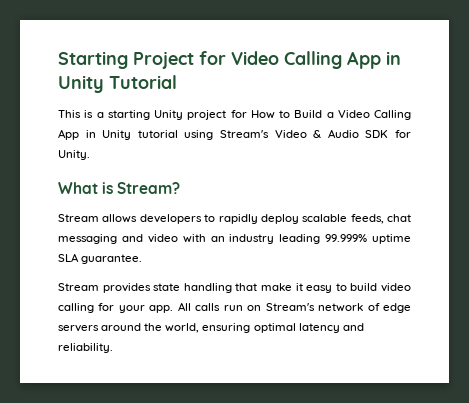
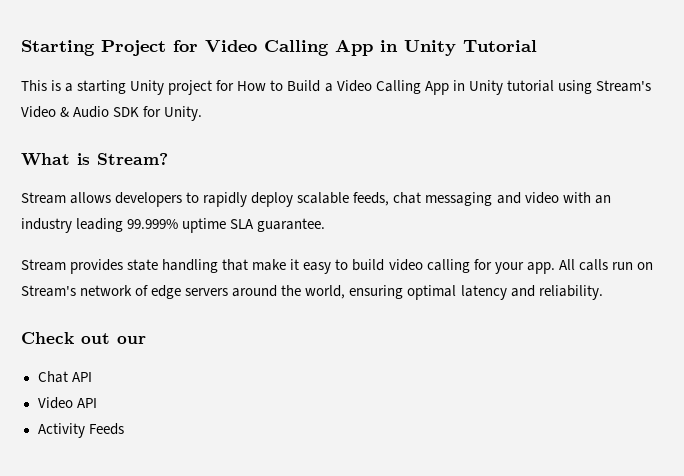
(113, 348) none -> [21,332,146,344] [37,371,92,383] [37,397,97,409] [37,423,124,438] // Check out our // Chat API // Video API // Activity Feeds

